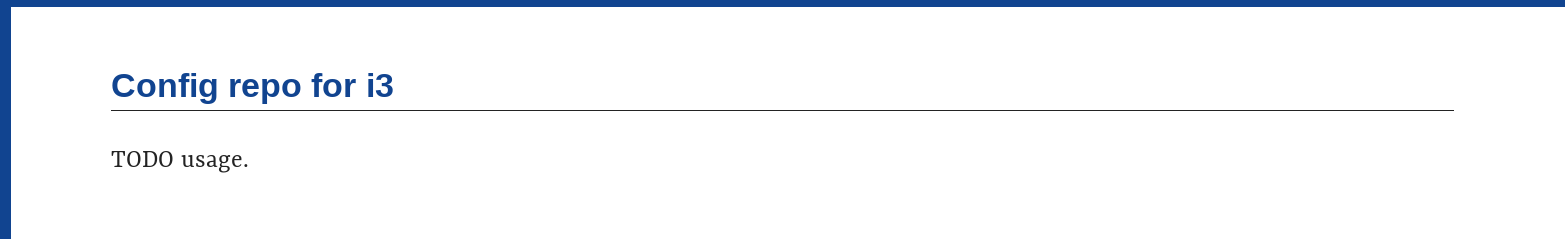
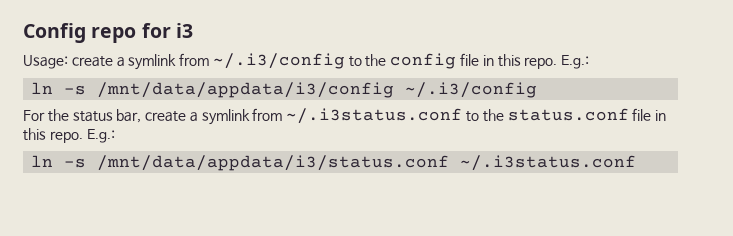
[111,151,250,173] TODO usage. -> [23,53,590,70] [31,82,538,98] [23,108,667,125] [23,128,115,143] [31,155,637,171] Usage: create a symlink from ~/.i3/config to the config file in this repo. E.g.: // ln -s /mnt/data/appdata/i3/config ~/.i3/config // For the status bar, create a symlink from ~/.i3status.conf to the status.conf file in this repo. E.g.: // ln -s /mnt/data/appdata/i3/status.conf ~/.i3status.conf

